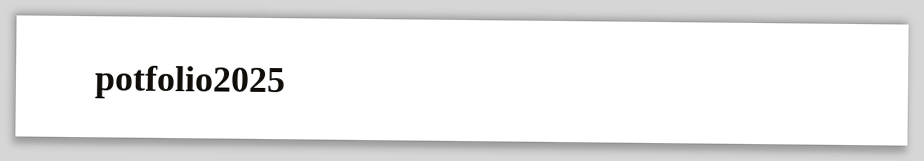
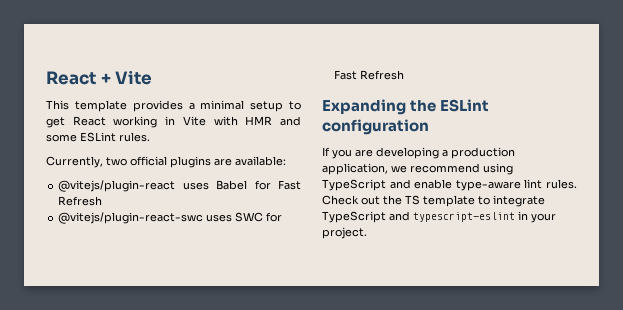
[94,65,286,101] potfolio2025 -> [46,70,153,85] [46,100,302,112] [46,116,301,128] [46,132,150,142] [46,156,286,168] [58,180,301,192] [58,196,103,206] [58,212,283,224] [334,70,405,80] [322,99,490,115] [322,119,429,135] [322,147,515,159] [322,163,513,175] [322,179,577,191] [322,195,545,207] [322,211,556,223] [322,227,367,239] React + Vite // This template provides a minimal setup to get React working in Vite with HMR and some ESLint rules. // Currently, two official plugins are available: // @vitejs/plugin-react uses Babel for Fast Refresh // @vitejs/plugin-react-swc uses SWC for Fast Refresh // Expanding the ESLint configuration // If you are developing a production application, we recommend using TypeScript and enable type-aware lint rules. Check out the TS template to integrate TypeScript and typescript-eslint in your project.

